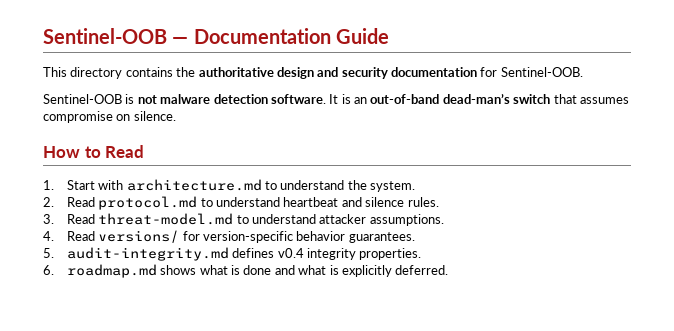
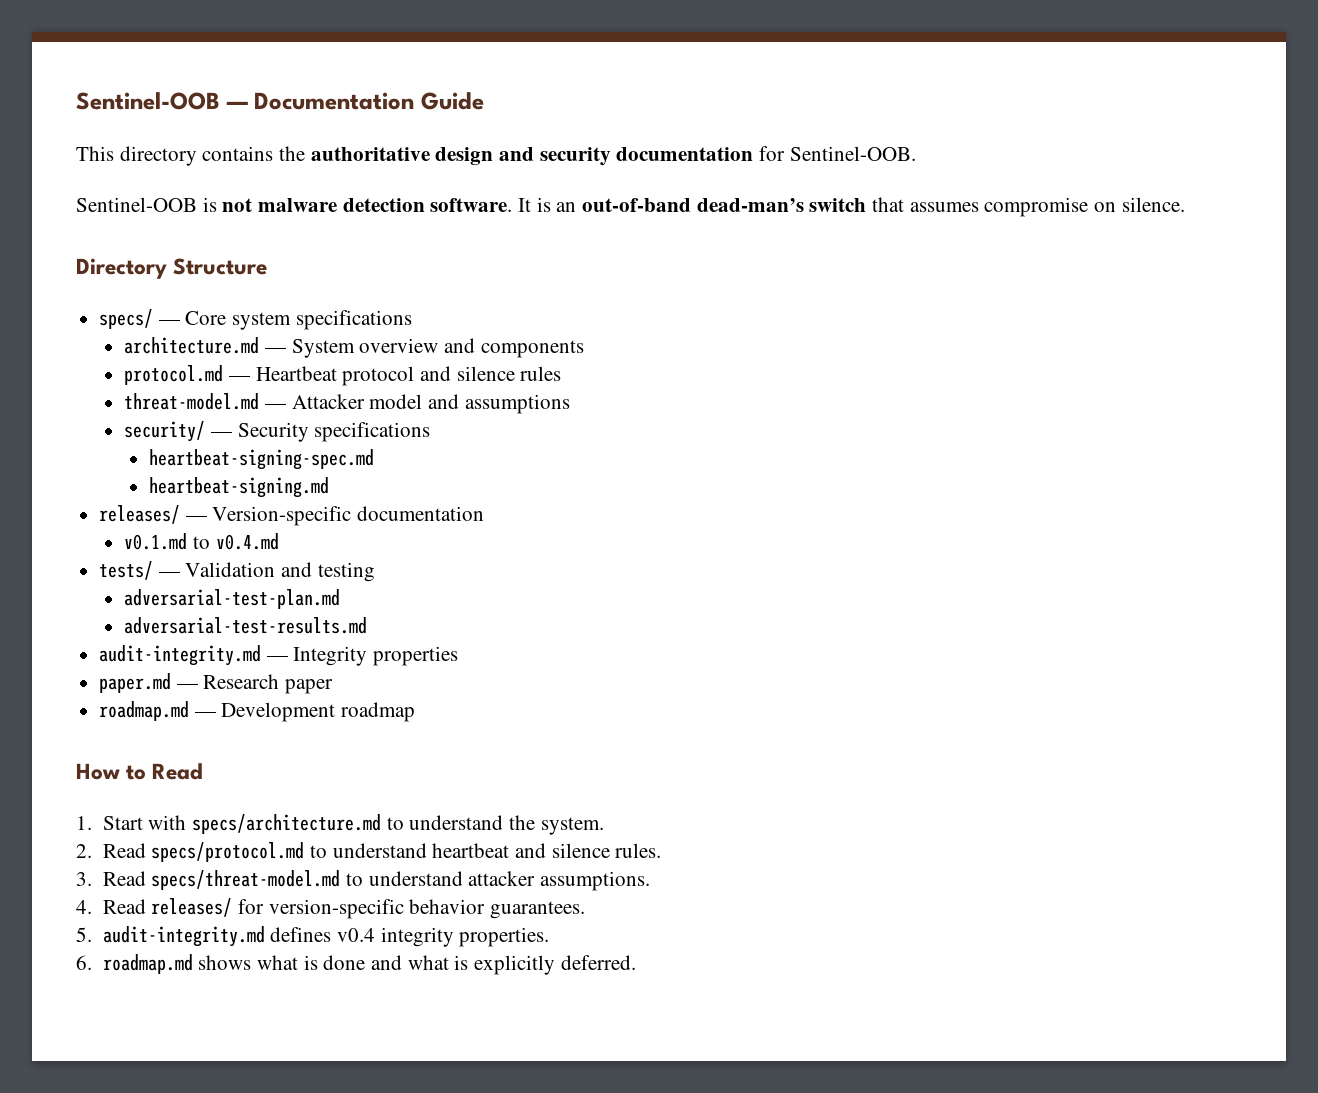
(176, 116) none -> [76,258,268,279] [99,309,412,330] [124,337,584,358] [124,365,562,386] [124,393,570,414] [124,421,431,442] [149,449,375,470] [149,477,330,498] [99,505,485,526] [124,533,279,550] [99,561,375,582] [124,589,341,609] [124,617,368,634] [99,645,459,666] [99,673,334,694] [99,701,416,722] // Directory Structure // specs/ — Core system specifications // architecture.md — System overview and components // protocol.md — Heartbeat protocol and silence rules // threat-model.md — Attacker model and assumptions // security/ — Security specifications // heartbeat-signing-spec.md // heartbeat-signing.md // releases/ — Version-specific documentation // v0.1.md to v0.4.md // tests/ — Validation and testing // adversarial-test-plan.md // adversarial-test-results.md // audit-integrity.md — Integrity properties // paper.md — Research paper // roadmap.md — Development roadmap
[126,179,262,191] architecture.md -> [191,814,381,834] specs/architecture.md
[98,196,198,210] protocol.md -> [151,842,305,862] specs/protocol.md
[98,213,234,225] threat-model.md -> [151,870,341,890] specs/threat-model.md
[98,230,180,243] versions/ -> [151,898,233,917] releases/

